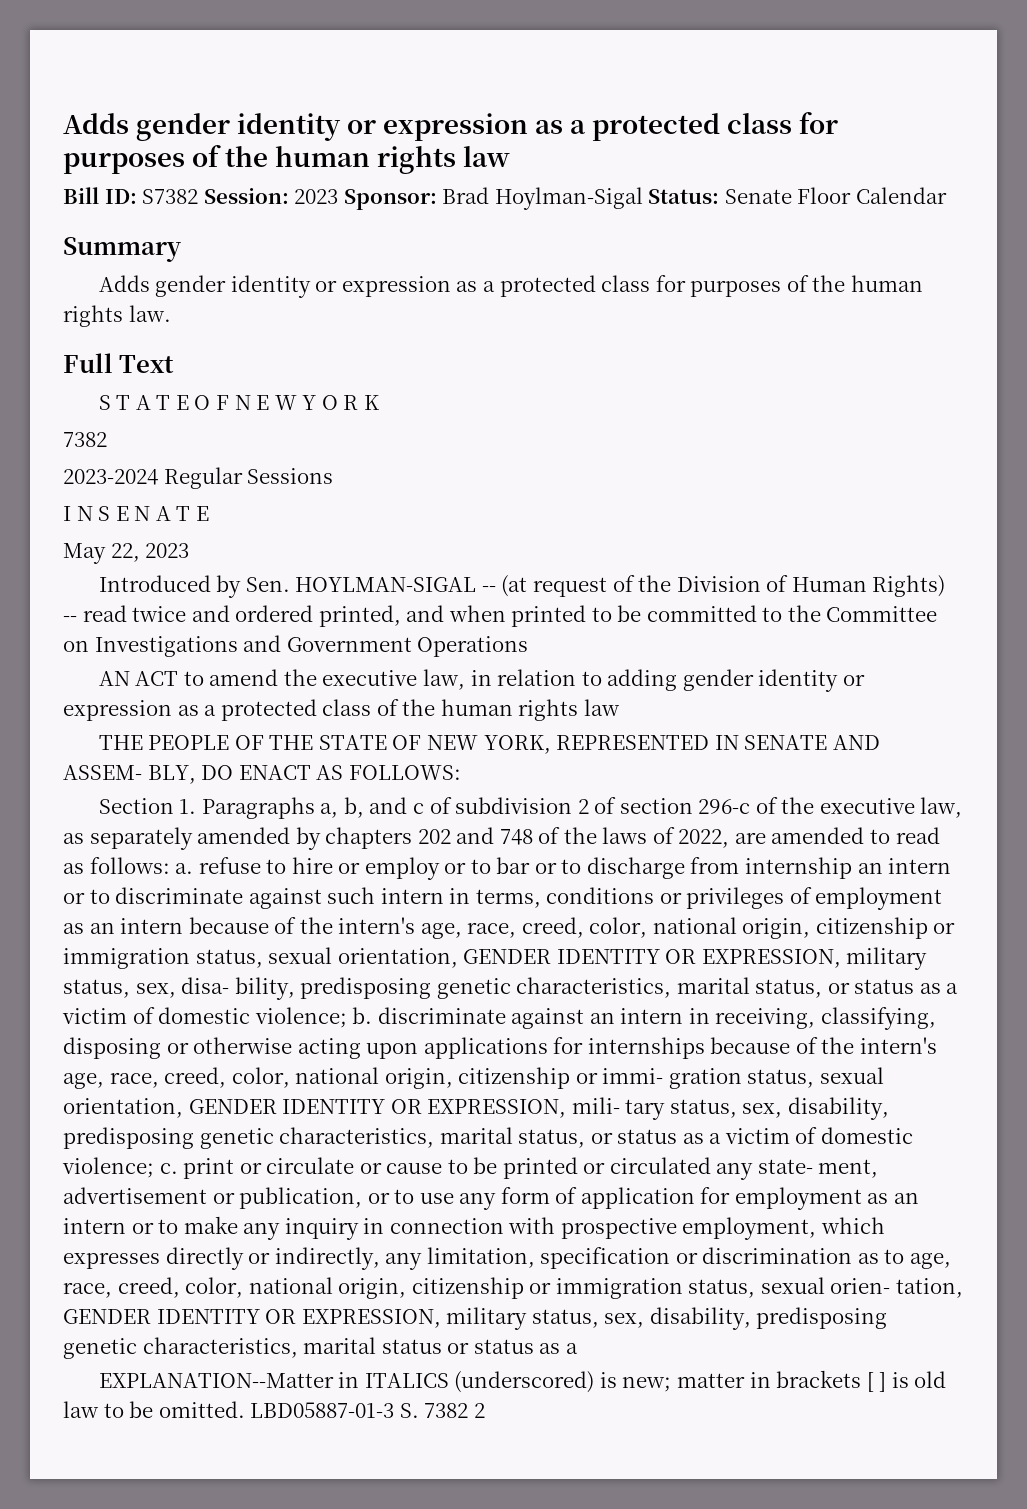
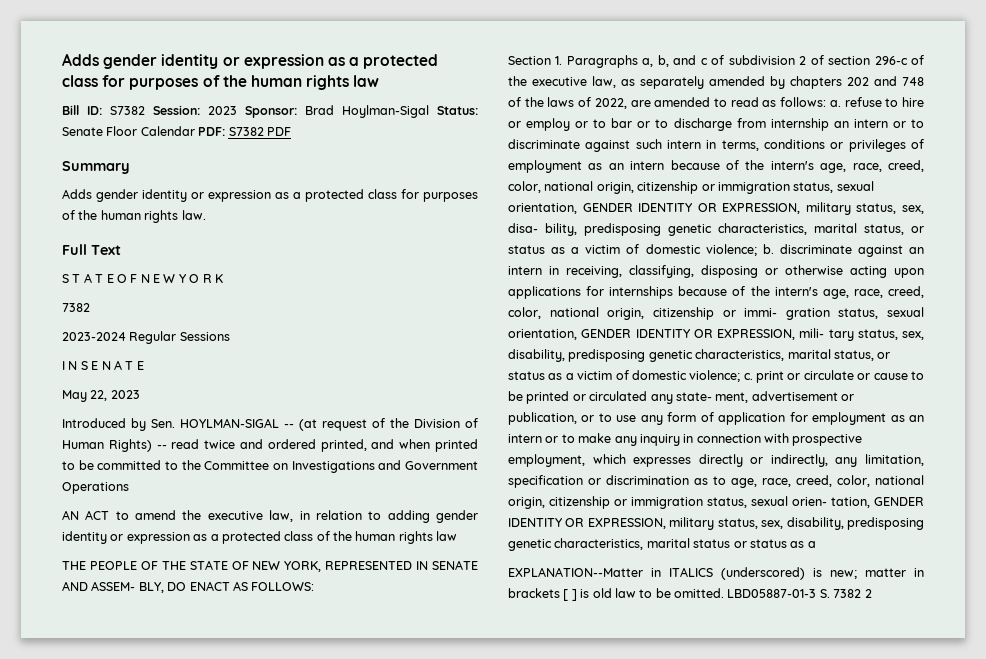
(947, 195) none -> [198,127,291,136] PDF: S7382 PDF

